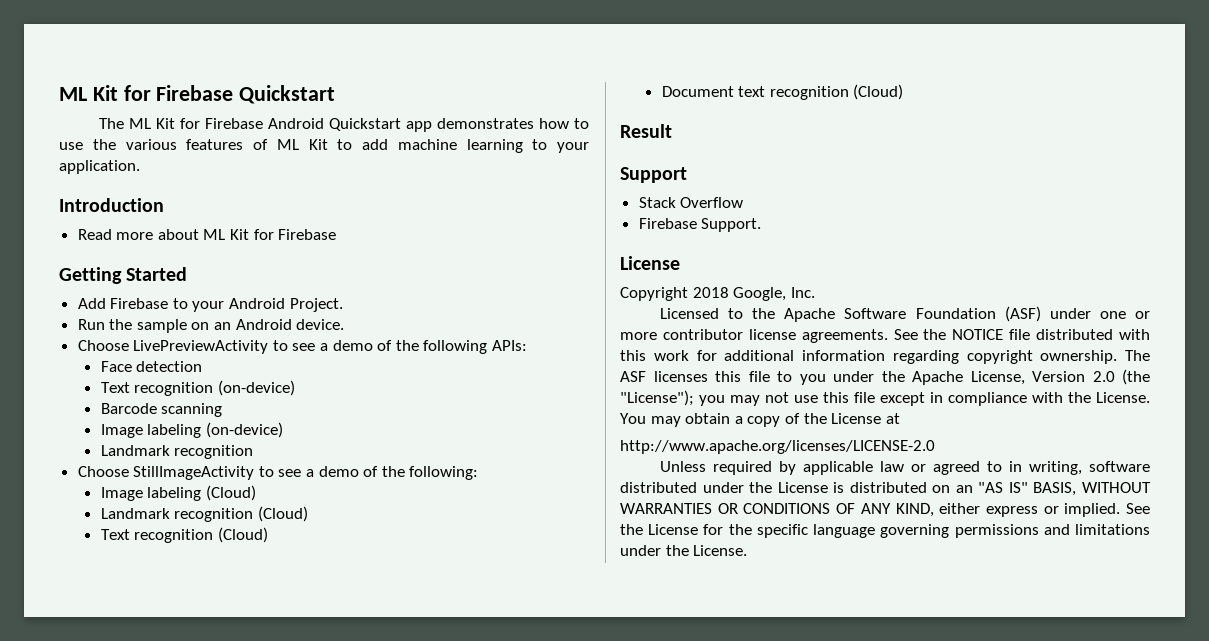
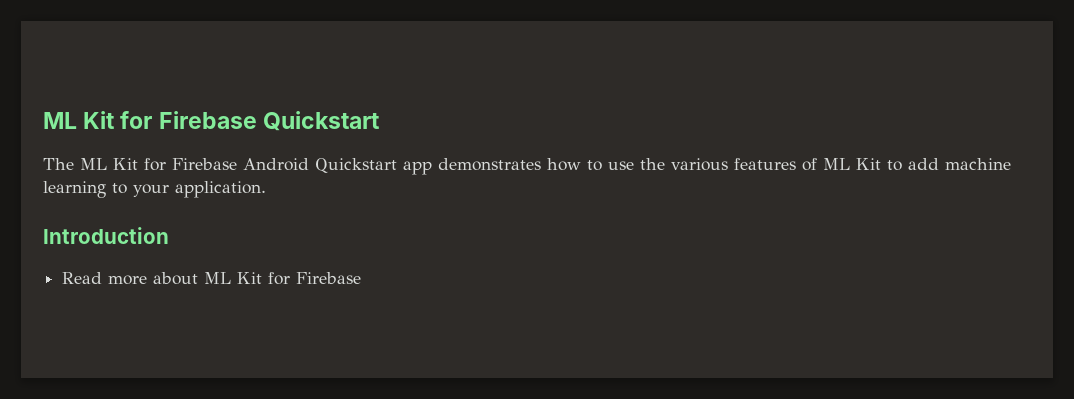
[59,267,188,284] [77,298,343,312] [77,319,345,333] [77,340,528,354] [100,361,203,372] [100,380,295,396] [100,403,223,417] [100,422,283,438] [100,445,254,459] [77,466,479,480] [100,485,256,501] [100,506,308,522] [100,527,268,543] [661,84,904,100] [620,124,672,138] [620,167,687,183] [638,197,744,208] [638,218,762,232] [620,256,680,270] [620,287,815,301] [660,306,1150,322] [620,329,1150,343] [620,350,1150,364] [620,369,1150,385] [620,390,1150,406] [620,413,900,427] [620,440,935,454] [660,461,1150,475] [620,482,1151,496] [620,503,1150,517] [620,524,1150,538] [620,545,748,556] // Getting Started // Add Firebase to your Android Project. // Run the sample on an Android device. // Choose LivePreviewActivity to see a demo of the following APIs: // Face detection // Text recognition (on-device) // Barcode scanning // Image labeling (on-device) // Landmark recognition // Choose StillImageActivity to see a demo of the following: // Image labeling (Cloud) // Landmark recognition (Cloud) // Text recognition (Cloud) // Document text recognition (Cloud) // Result // Support // Stack Overflow // Firebase Support. // License // Copyright 2018 Google, Inc. // Licensed to the Apache Software Foundation (ASF) under one or more contributor license agreements. See the NOTICE file distributed with this work for additional information regarding copyright ownership. The ASF licenses this file to you under the Apache License, Version 2.0 (the "License"); you may not use this file except in compliance with the License. You may obtain a copy of the License at // http://www.apache.org/licenses/LICENSE-2.0 // Unless required by applicable law or agreed to in writing, software distributed under the License is distributed on an "AS IS" BASIS, WITHOUT WARRANTIES OR CONDITIONS OF ANY KIND, either express or implied. See the License for the specific language governing permissions and limitations under the License. -> (362, 278) none

